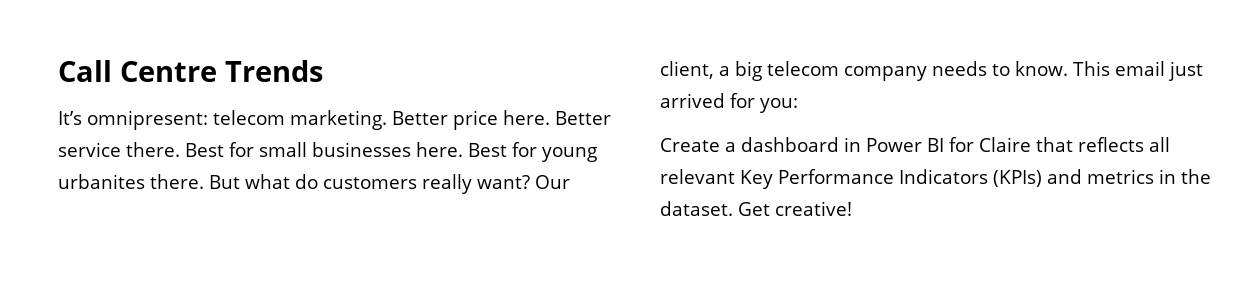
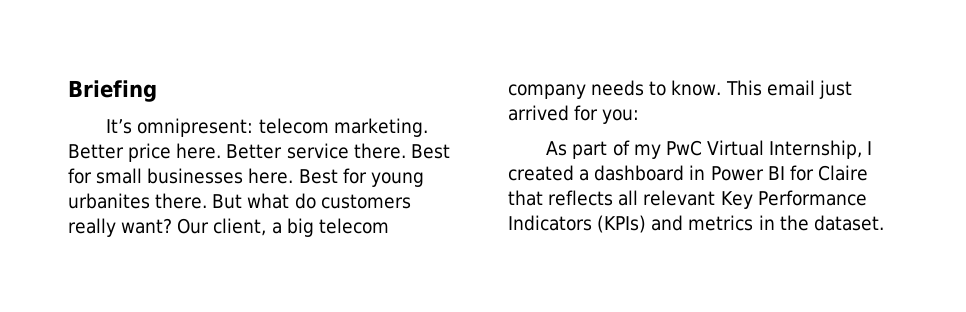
[58,60,323,82] Call Centre Trends -> [68,80,157,102] Briefing
[660,138,720,152] Create -> [546,140,873,159] [508,165,574,181] As part of my PwC Virtual Internship, I created
[738,201,852,216] Get creative! -> (884, 223) none

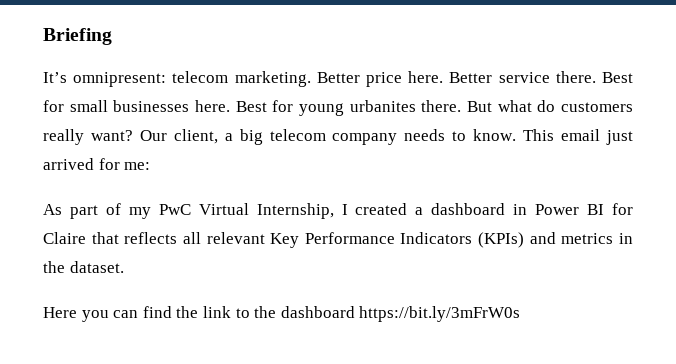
[602,109,640,124] you: -> [124,162,151,170] me:
(884, 223) none -> [43,306,521,322] // Here you can find the link to the dashboard https://bit.ly/3mFrW0s

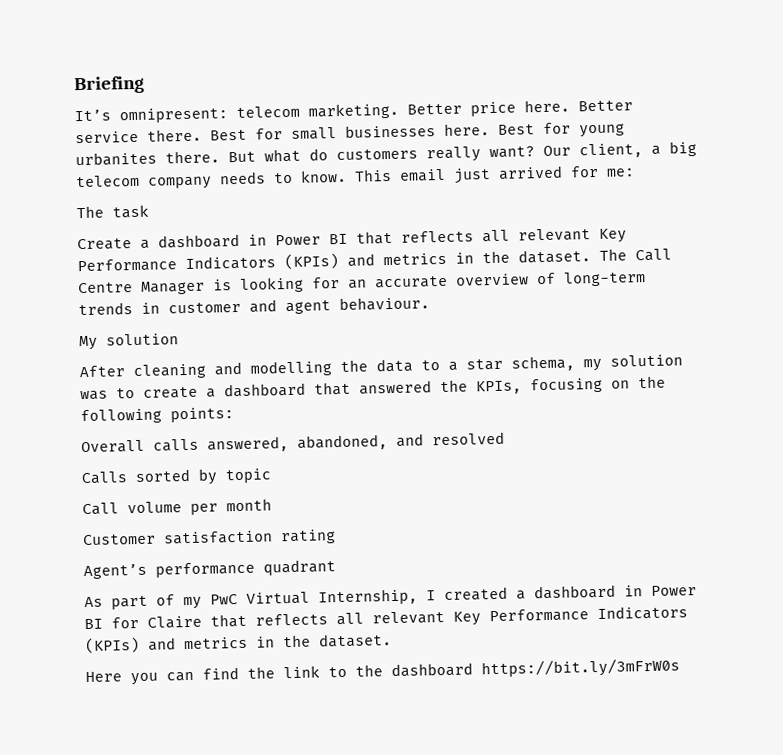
(151, 166) none -> [76,204,149,219] [77,228,627,251] [77,248,672,273] [78,271,646,295] [78,296,430,316] [79,333,179,351] [79,354,683,380] [80,375,666,401] [80,407,234,425] [81,431,505,454] [81,468,272,485] [82,498,272,516] [83,529,336,546] [83,559,336,580] // The task // Create a dashboard in Power BI that reflects all relevant Key Performance Indicators (KPIs) and metrics in the dataset. The Call Centre Manager is looking for an accurate overview of long-term trends in customer and agent behaviour. // My solution // After cleaning and modelling the data to a star schema, my solution was to create a dashboard that answered the KPIs, focusing on the following points: // Overall calls answered, abandoned, and resolved // Calls sorted by topic // Call volume per month // Customer satisfaction rating // Agent’s performance quadrant

